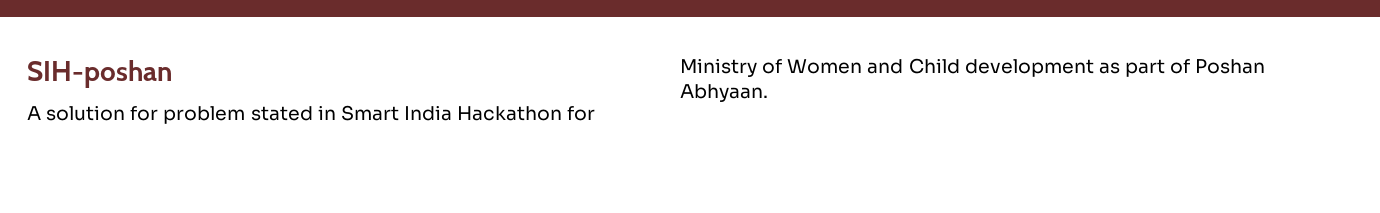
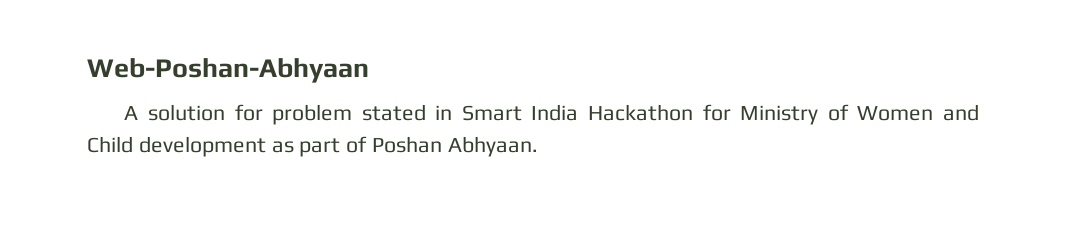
[27,60,172,88] SIH-poshan -> [87,58,369,83] Web-Poshan-Abhyaan

